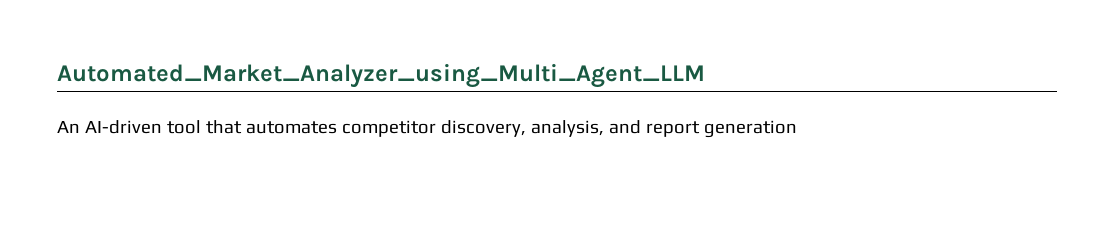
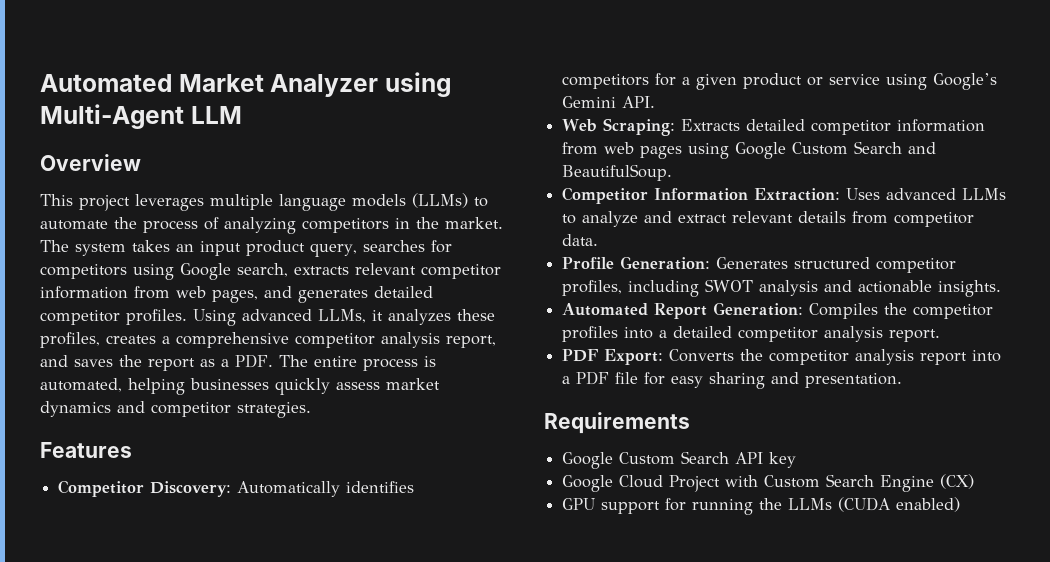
[57,63,705,88] [57,120,797,138] Automated_Market_Analyzer_using_Multi_Agent_LLM // An AI-driven tool that automates competitor discovery, analysis, and report generation -> [40,72,451,97] [40,104,242,129] [40,154,141,171] [40,193,488,211] [40,217,503,234] [40,240,452,257] [40,263,501,280] [40,286,433,303] [40,309,495,326] [40,332,496,348] [40,354,436,371] [40,378,440,395] [40,401,311,418] [40,442,132,458] [58,480,415,497] [562,73,998,90] [562,96,656,108] [562,118,986,136] [562,141,937,159] [562,164,673,181] [562,187,1007,204] [562,211,975,227] [562,234,599,246] [562,256,957,273] [562,279,1002,297] [562,302,994,319] [562,326,941,342] [562,349,1002,365] [562,371,903,389] [544,412,690,434] [562,451,797,469] [562,474,975,492] [562,497,961,515] Automated Market Analyzer using Multi-Agent LLM // Overview // This project leverages multiple language models (LLMs) to automate the process of analyzing competitors in the market. The system takes an input product query, searches for competitors using Google search, extracts relevant competitor information from web pages, and generates detailed competitor profiles. Using advanced LLMs, it analyzes these profiles, creates a comprehensive competitor analysis report, and saves the report as a PDF. The entire process is automated, helping businesses quickly assess market dynamics and competitor strategies. // Features // Competitor Discovery: Automatically identifies competitors for a given product or service using Google’s Gemini API. // Web Scraping: Extracts detailed competitor information from web pages using Google Custom Search and BeautifulSoup. // Competitor Information Extraction: Uses advanced LLMs to analyze and extract relevant details from competitor data. // Profile Generation: Generates structured competitor profiles, including SWOT analysis and actionable insights. // Automated Report Generation: Compiles the competitor profiles into a detailed competitor analysis report. // PDF Export: Converts the competitor analysis report into a PDF file for easy sharing and presentation. // Requirements // Google Custom Search API key // Google Cloud Project with Custom Search Engine (CX) // GPU support for running the LLMs (CUDA enabled)

